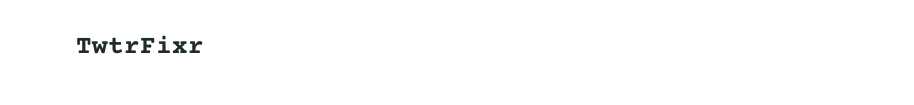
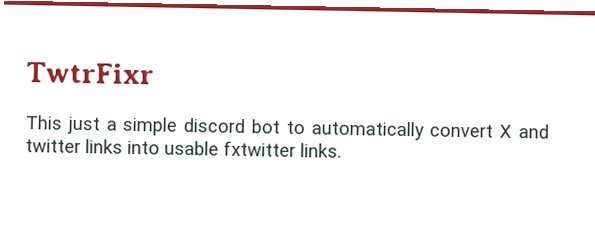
(204, 44) none -> [25,115,549,141] [25,139,342,158] // This just a simple discord bot to automatically convert X and twitter links into usable fxtwitter links.

